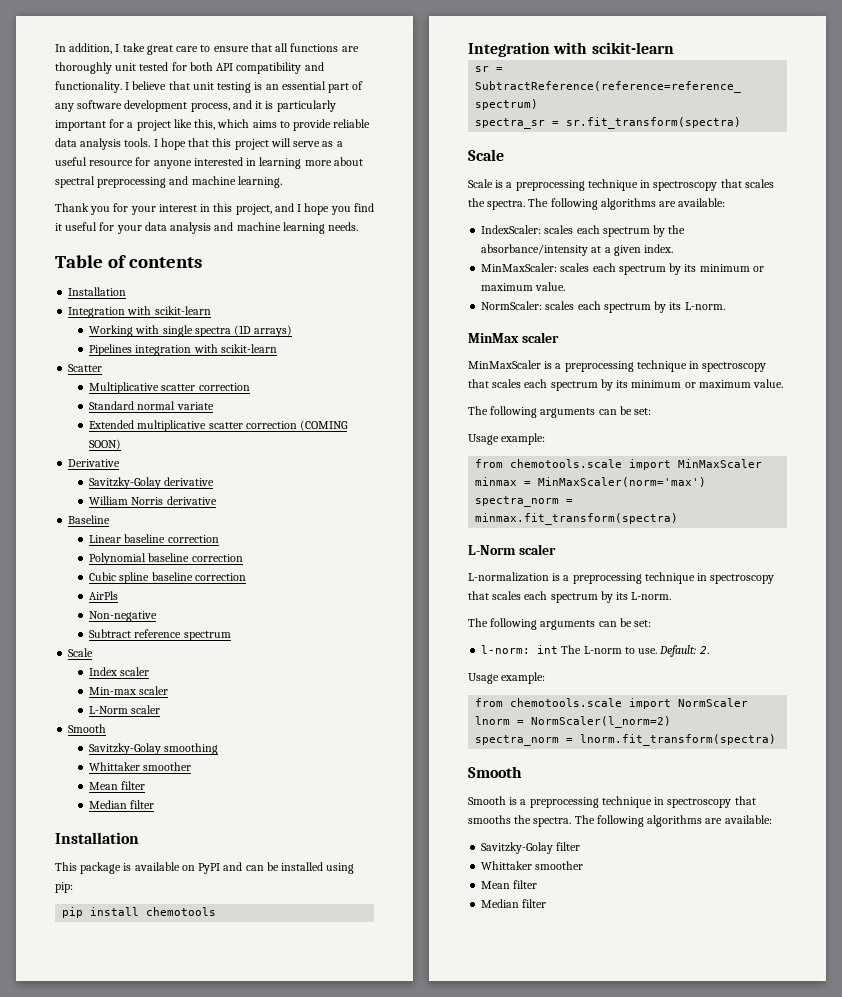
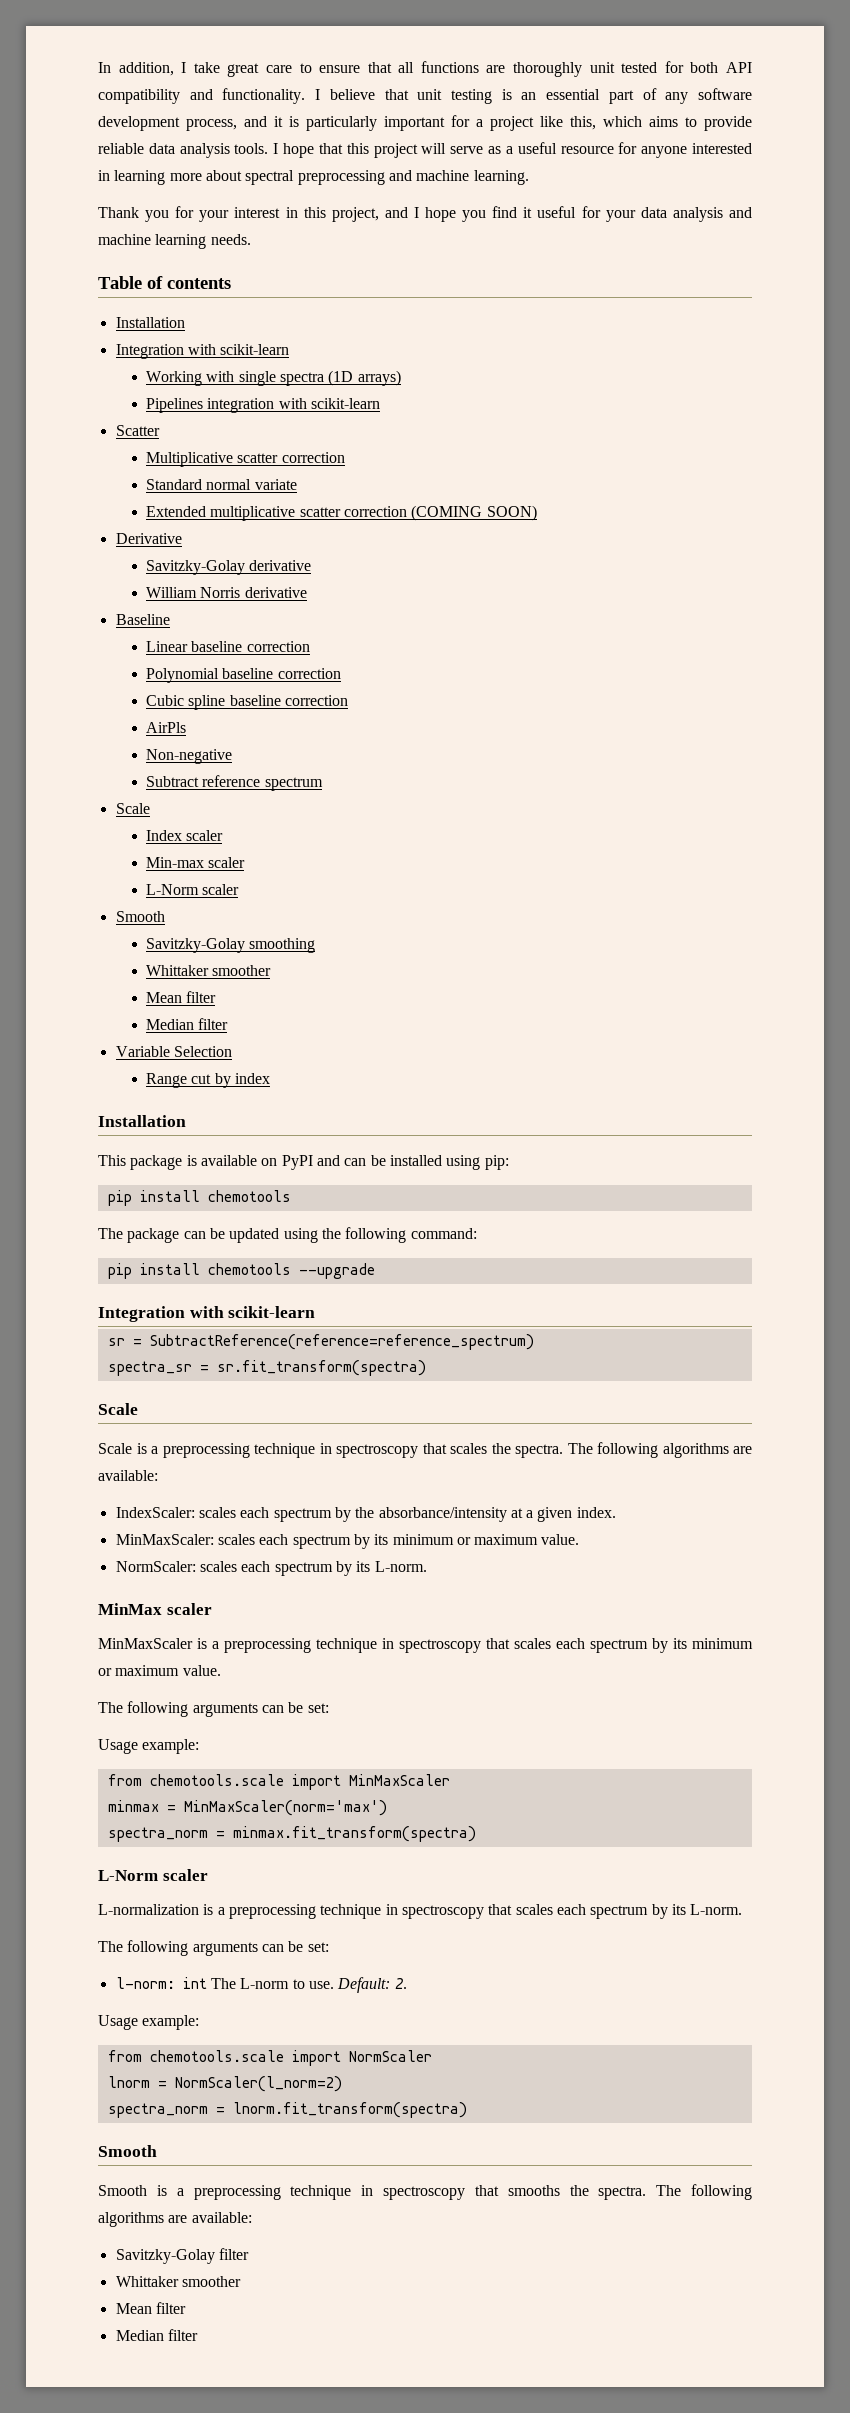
(155, 804) none -> [115,1046,232,1057] [146,1073,270,1088] // Variable Selection // Range cut by index
(217, 911) none -> [98,1227,477,1243] [107,1263,375,1279] // The package can be updated using the following command: // pip install chemotools --upgrade

